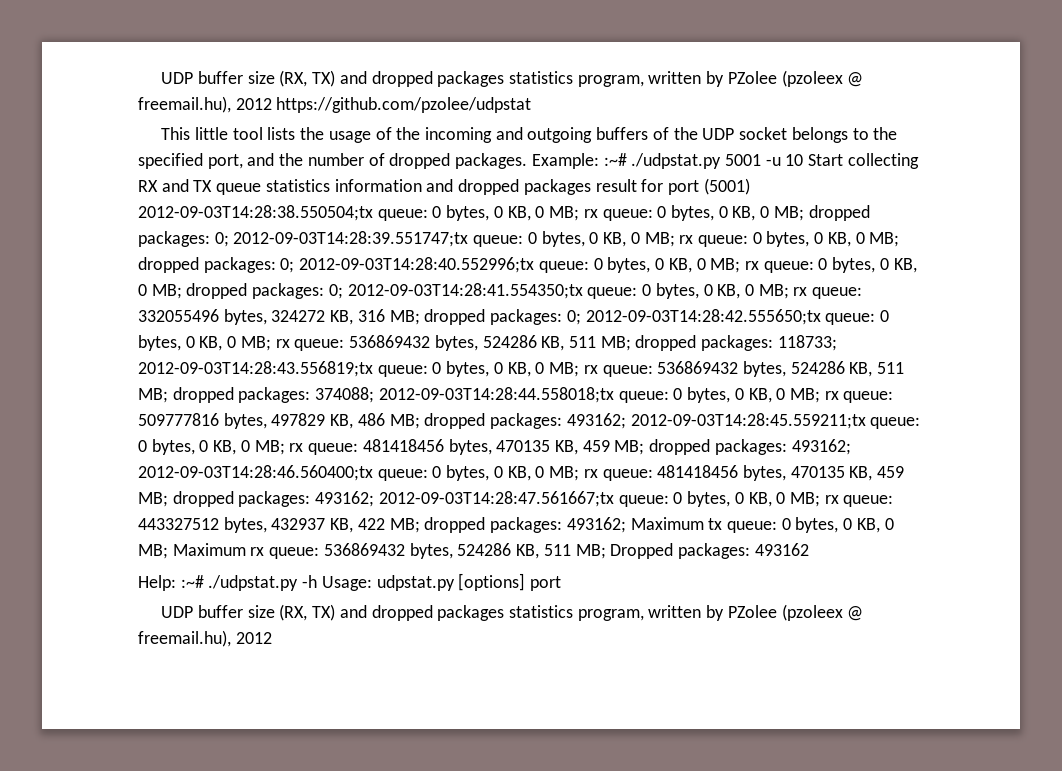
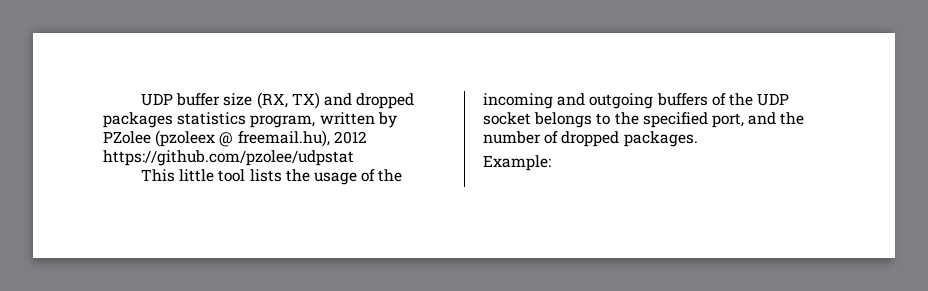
[531,153,919,169] [138,178,750,195] [138,205,870,221] [138,231,900,247] [138,257,917,273] [138,283,863,299] [138,309,889,325] [138,335,837,351] [138,361,905,377] [138,387,894,403] [138,413,921,429] [138,439,851,455] [138,465,905,481] [138,491,894,507] [138,517,894,533] [138,543,809,559] [138,573,562,591] [161,604,864,621] [138,630,272,647] Example: :~# ./udpstat.py 5001 -u 10 Start collecting RX and TX queue statistics information and dropped packages result for port (5001) 2012-09-03T14:28:38.550504;tx queue: 0 bytes, 0 KB, 0 MB; rx queue: 0 bytes, 0 KB, 0 MB; dropped packages: 0; 2012-09-03T14:28:39.551747;tx queue: 0 bytes, 0 KB, 0 MB; rx queue: 0 bytes, 0 KB, 0 MB; dropped packages: 0; 2012-09-03T14:28:40.552996;tx queue: 0 bytes, 0 KB, 0 MB; rx queue: 0 bytes, 0 KB, 0 MB; dropped packages: 0; 2012-09-03T14:28:41.554350;tx queue: 0 bytes, 0 KB, 0 MB; rx queue: 332055496 bytes, 324272 KB, 316 MB; dropped packages: 0; 2012-09-03T14:28:42.555650;tx queue: 0 bytes, 0 KB, 0 MB; rx queue: 536869432 bytes, 524286 KB, 511 MB; dropped packages: 118733; 2012-09-03T14:28:43.556819;tx queue: 0 bytes, 0 KB, 0 MB; rx queue: 536869432 bytes, 524286 KB, 511 MB; dropped packages: 374088; 2012-09-03T14:28:44.558018;tx queue: 0 bytes, 0 KB, 0 MB; rx queue: 509777816 bytes, 497829 KB, 486 MB; dropped packages: 493162; 2012-09-03T14:28:45.559211;tx queue: 0 bytes, 0 KB, 0 MB; rx queue: 481418456 bytes, 470135 KB, 459 MB; dropped packages: 493162; 2012-09-03T14:28:46.560400;tx queue: 0 bytes, 0 KB, 0 MB; rx queue: 481418456 bytes, 470135 KB, 459 MB; dropped packages: 493162; 2012-09-03T14:28:47.561667;tx queue: 0 bytes, 0 KB, 0 MB; rx queue: 443327512 bytes, 432937 KB, 422 MB; dropped packages: 493162; Maximum tx queue: 0 bytes, 0 KB, 0 MB; Maximum rx queue: 536869432 bytes, 524286 KB, 511 MB; Dropped packages: 493162 // Help: :~# ./udpstat.py -h Usage: udpstat.py [options] port // UDP buffer size (RX, TX) and dropped packages statistics program, written by PZolee (pzoleex @ freemail.hu), 2012 -> [483,155,551,171] // Example:

